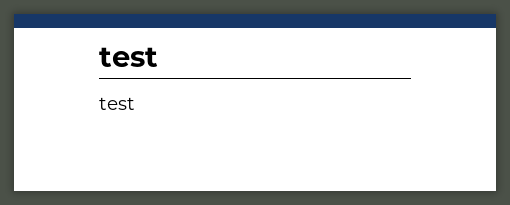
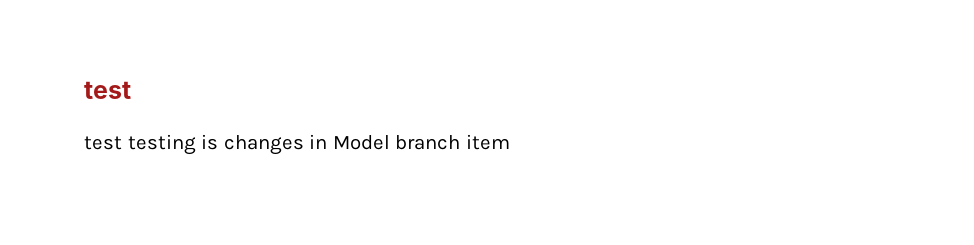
(135, 103) none -> [127,134,510,155] testing is changes in Model branch item

